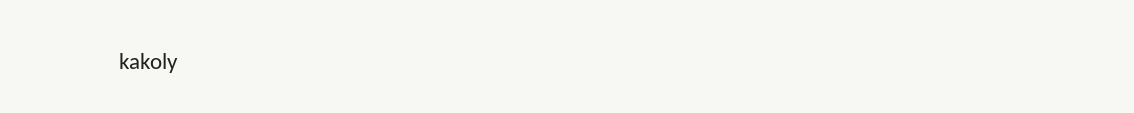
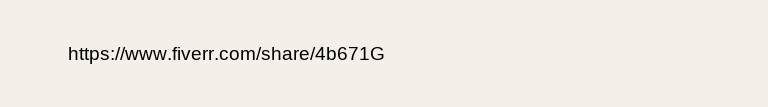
[119,53,178,73] kakoly -> [68,47,385,64] https://www.fiverr.com/share/4b671G

